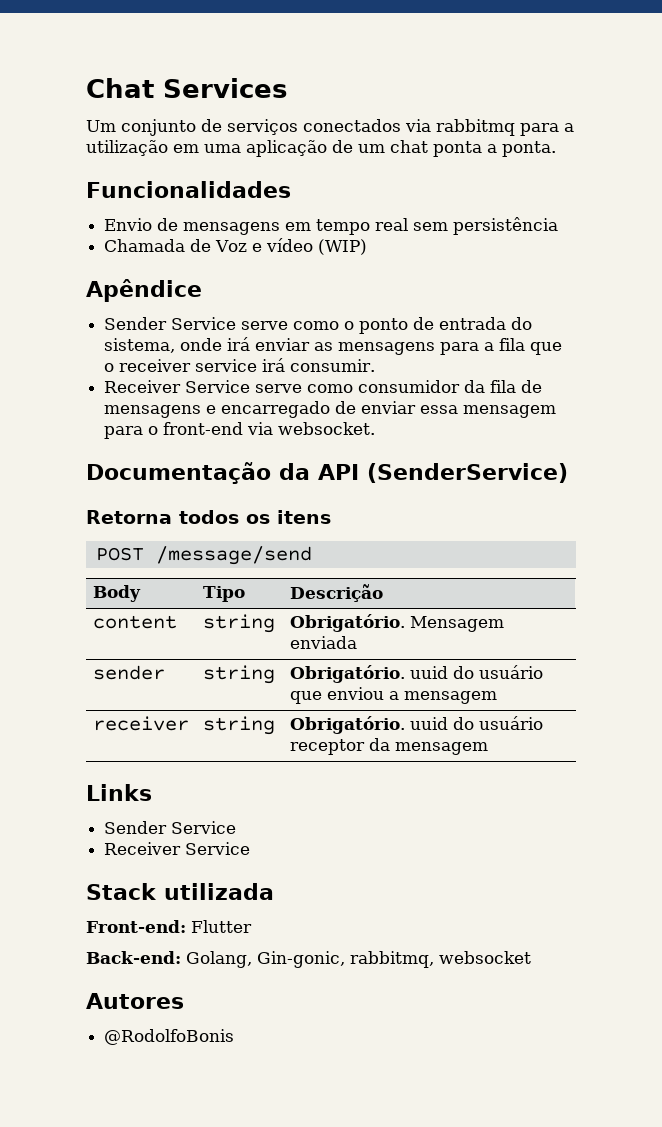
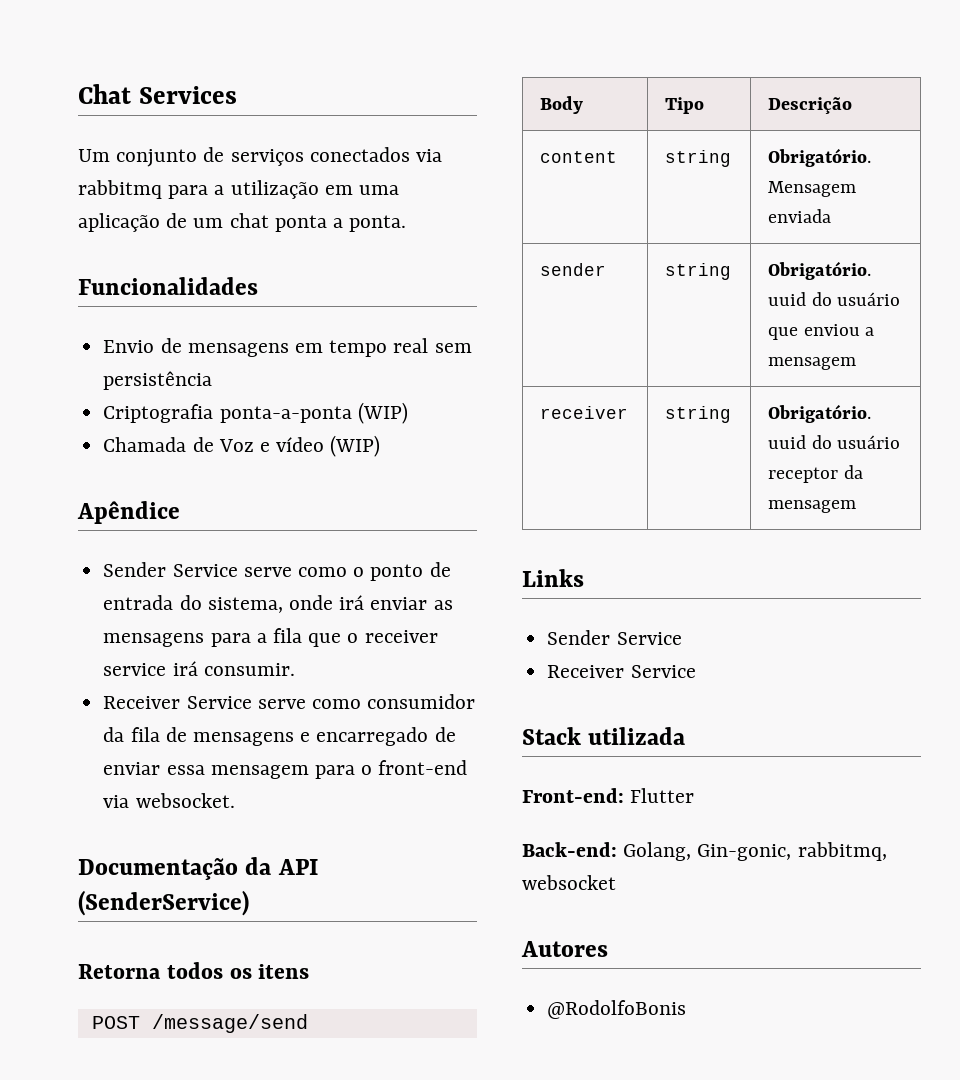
(559, 226) none -> [103,402,408,424] // Criptografia ponta-a-ponta (WIP)

